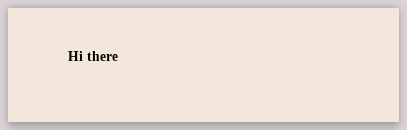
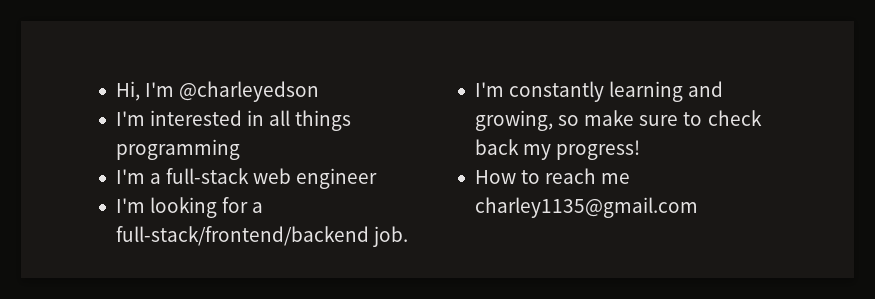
[68,51,118,61] Hi there -> [115,81,320,102] [115,110,352,131] [115,139,240,160] [115,168,378,189] [115,197,264,218] [115,226,409,247] [474,81,724,102] [474,110,762,131] [474,139,641,160] [474,168,631,184] [474,197,698,218] Hi, I'm @charleyedson // I'm interested in all things programming // I'm a full-stack web engineer // I'm looking for a full-stack/frontend/backend job. // I'm constantly learning and growing, so make sure to check back my progress! // How to reach me charley1135@gmail.com

